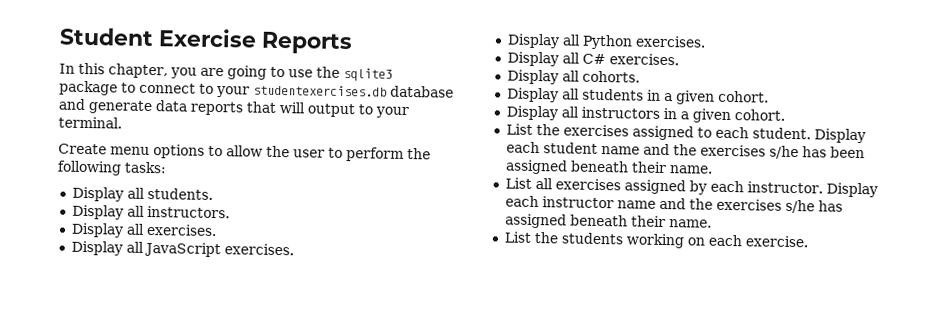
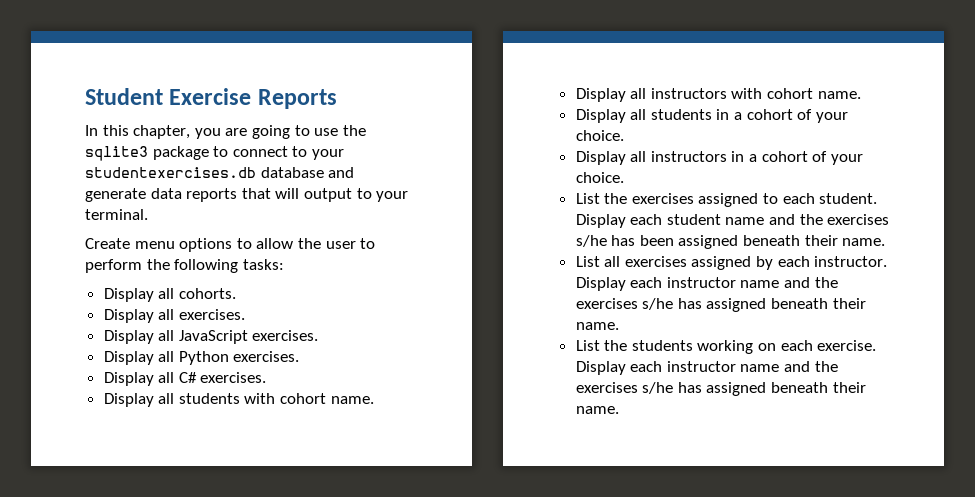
[146,187,213,200] [71,204,230,220] students. // Display all instructors. -> [178,288,236,299] cohorts.
[581,70,640,83] cohorts. -> [178,393,374,404] [575,88,861,102] students with cohort name. // Display all instructors with cohort name.
[675,90,769,105] given cohort. -> [746,109,848,123] [575,130,624,141] cohort of your choice.
[691,108,785,124] given cohort. -> [761,151,863,165] [575,172,624,183] cohort of your choice.
(808, 241) none -> [575,361,838,375] [575,382,866,396] [575,406,619,414] Display each instructor name and the exercises s/he has assigned beneath their name.

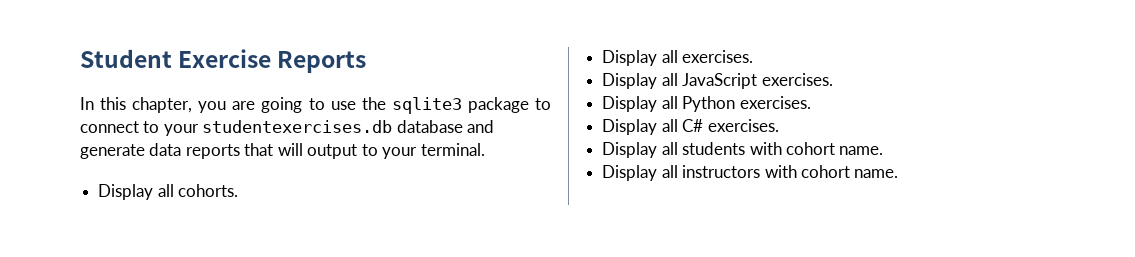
[85,238,376,252] [85,259,284,273] // Create menu options to allow the user to perform the following tasks: -> (485, 149) none
[575,109,848,123] [575,130,624,141] [575,151,863,165] [575,172,624,183] [575,193,878,207] [575,214,890,228] [575,235,886,249] [575,256,888,270] [575,277,838,291] [575,298,866,312] [575,322,619,330] [575,340,877,354] [575,361,838,375] [575,382,866,396] [575,406,619,414] // Display all students in a cohort of your choice. // Display all instructors in a cohort of your choice. // List the exercises assigned to each student. Display each student name and the exercises s/he has been assigned beneath their name. // List all exercises assigned by each instructor. Display each instructor name and the exercises s/he has assigned beneath their name. // List the students working on each exercise. Display each instructor name and the exercises s/he has assigned beneath their name. -> (899, 173) none

